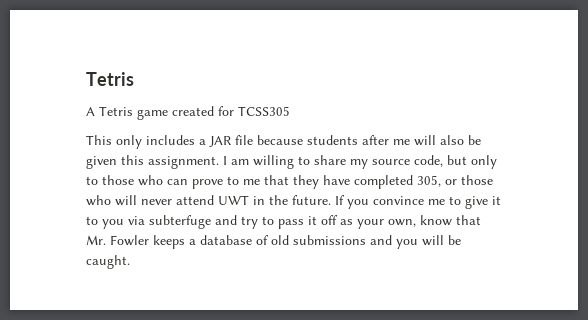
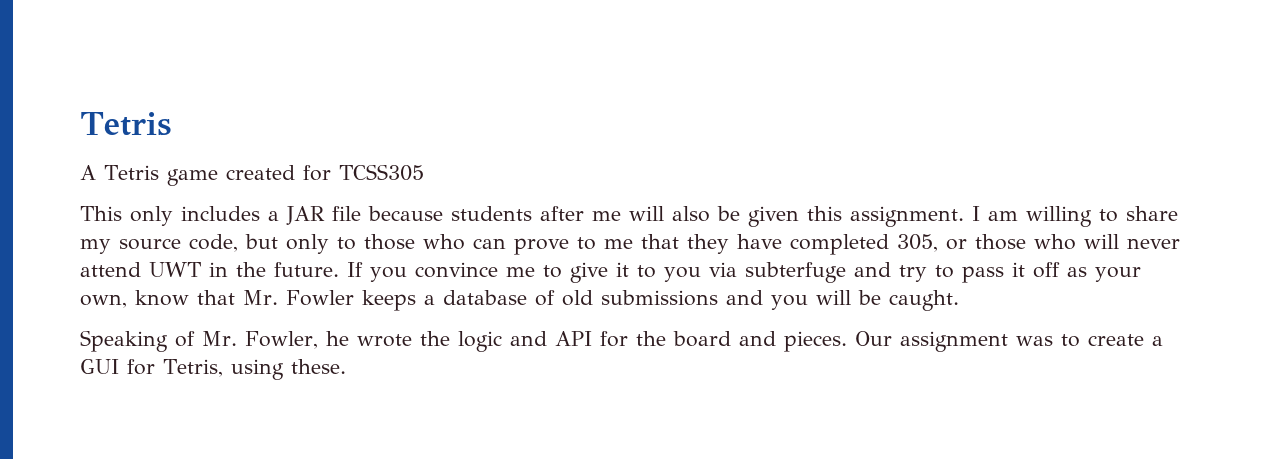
(130, 262) none -> [80,330,1163,352] [80,359,346,380] // Speaking of Mr. Fowler, he wrote the logic and API for the board and pieces. Our assignment was to create a GUI for Tetris, using these.

